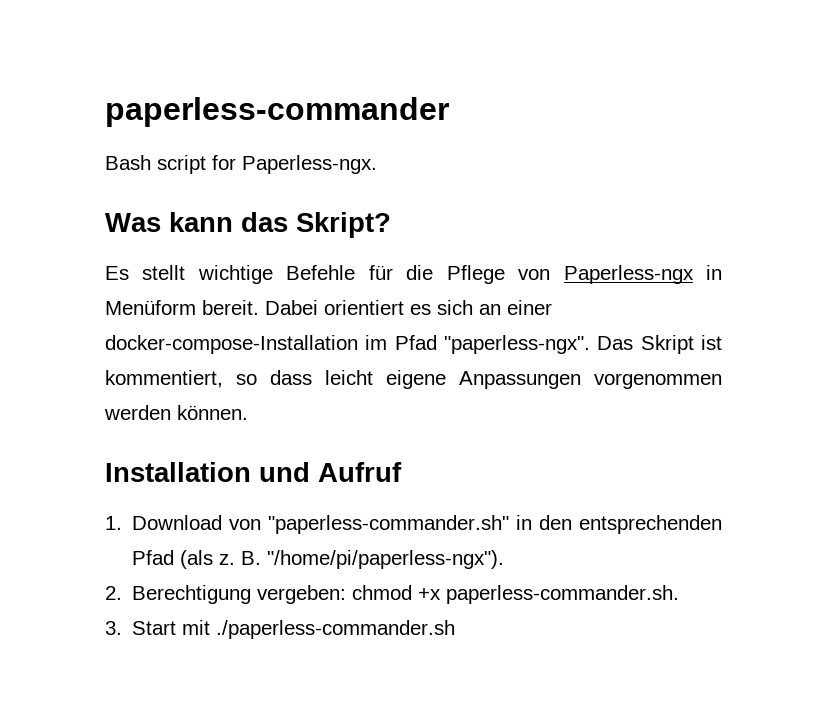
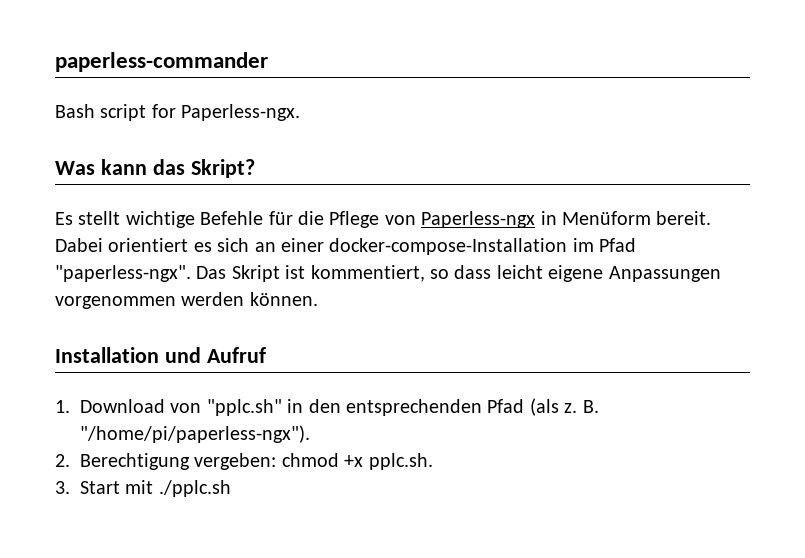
[268,515,510,534] "paperless-commander.sh" -> [206,399,282,416] "pplc.sh"
[446,585,680,604] paperless-commander.sh. -> [368,453,433,470] pplc.sh.
[216,620,456,639] ./paperless-commander.sh -> [158,480,231,497] ./pplc.sh

